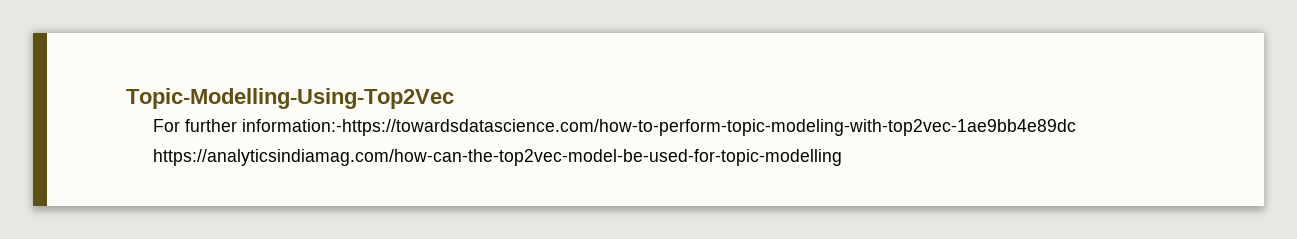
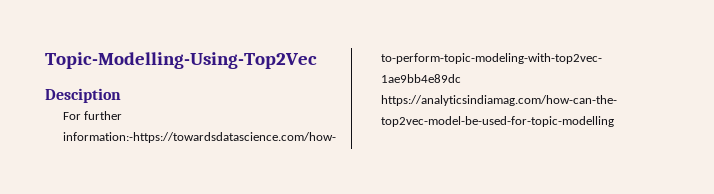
(454, 98) none -> [45,88,121,103] // Desciption

